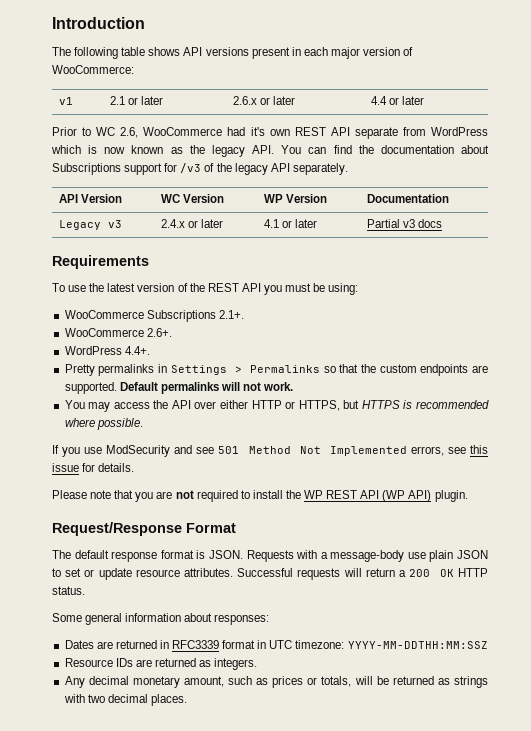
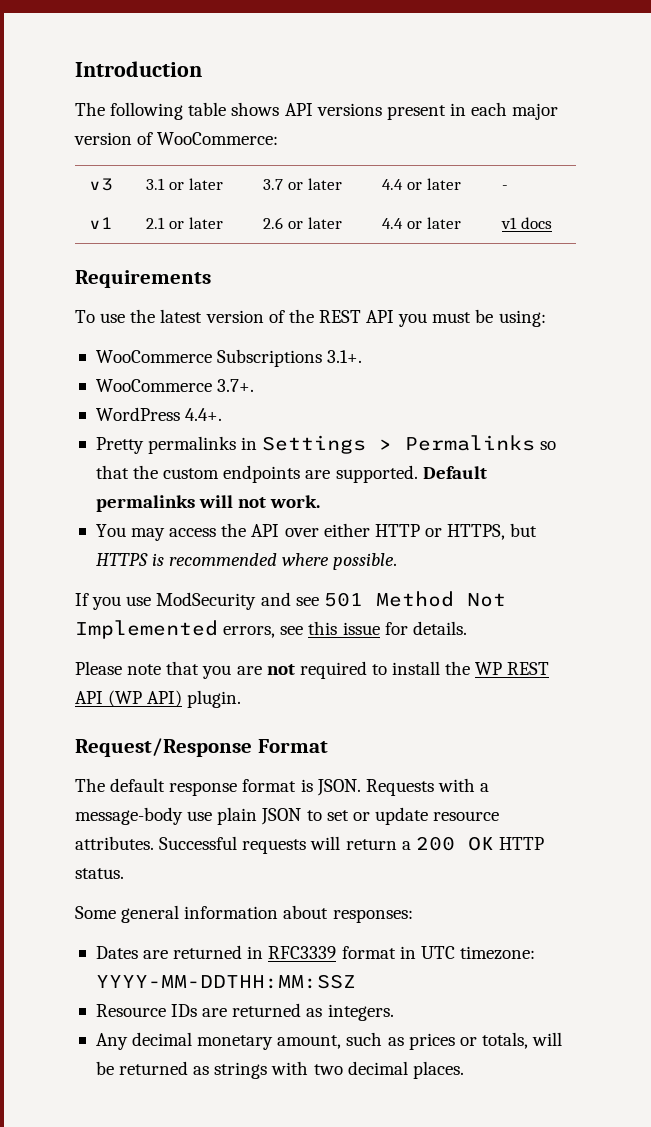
(134, 69) none -> [89,178,114,191] [146,178,223,190] [263,178,342,190] [382,178,461,190] [502,185,509,190] // v3 | 3.1 or later | 3.7 or later | 4.4 or later | -
[233,96,296,105] [371,96,425,105] [52,127,488,139] [51,145,489,157] [52,163,348,175] [59,194,123,203] [161,194,225,203] [264,194,328,203] [367,194,450,203] [59,220,123,230] [161,219,224,228] [264,219,318,228] [367,219,416,228] 2.6.x or later | 4.4 or later // Prior to WC 2.6, WooCommerce had it's own REST API separate from WordPress which is now known as the legacy API. You can find the documentation about Subscriptions support for /v3 of the legacy API separately. // API Version | WC Version | WP Version | Documentation // Legacy v3 | 2.4.x or later | 4.1 or later | Partial v3 -> [263,217,342,229] [382,217,461,229] [501,217,518,229] 2.6 or later | 4.4 or later | v1
[218,310,244,319] [64,328,172,337] 2.1+. // WooCommerce 2.6+. -> [327,350,363,363] [95,379,255,392] 3.1+. // WooCommerce 3.7+.

